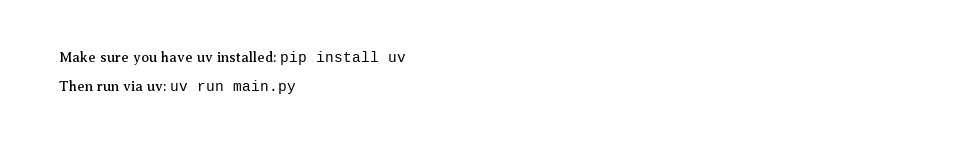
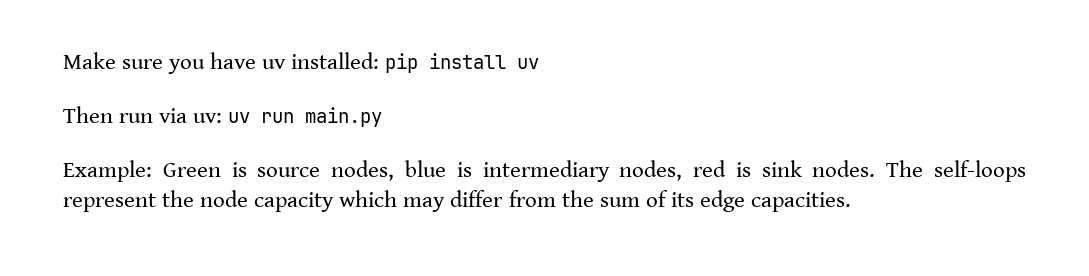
(296, 87) none -> [63,160,1027,182] [63,190,851,212] // Example: Green is source nodes, blue is intermediary nodes, red is sink nodes. The self-loops represent the node capacity which may differ from the sum of its edge capacities.

